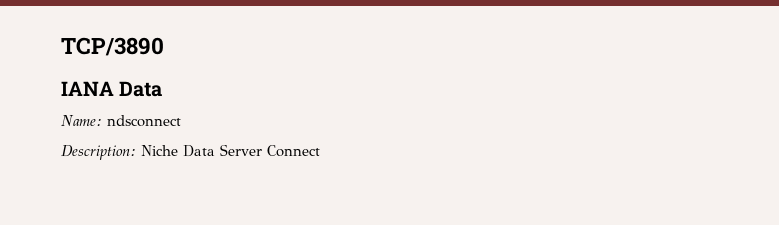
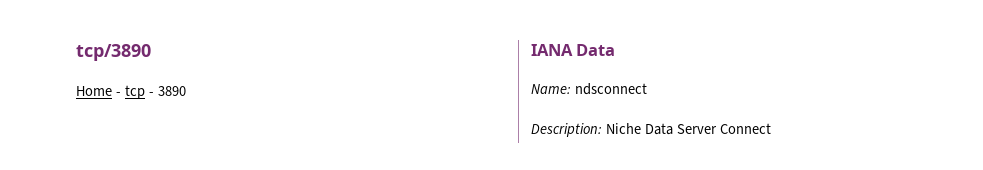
[61,37,164,56] TCP/3890 -> [76,44,151,61] [76,85,186,99] tcp/3890 // Home - tcp - 3890

